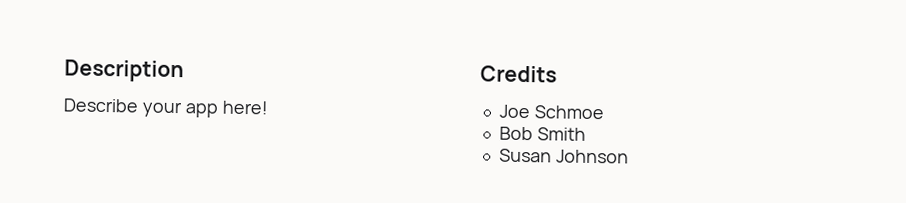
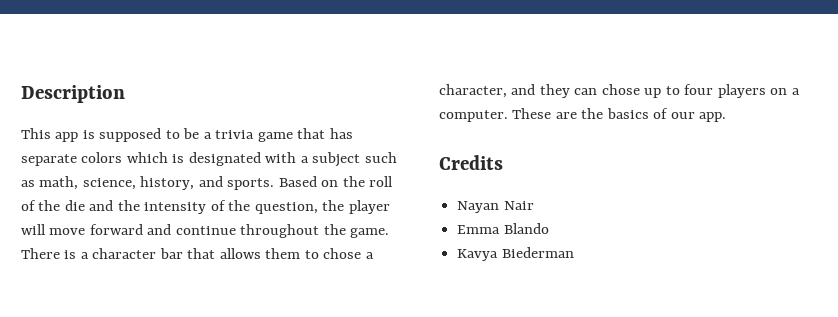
[63,98,268,118] [480,65,557,83] [498,104,604,120] [498,126,586,141] [498,148,629,164] Describe your app here! // Credits // Joe Schmoe // Bob Smith // Susan Johnson -> [21,128,353,142] [21,152,397,167] [21,176,394,190] [21,200,390,214] [21,224,390,238] [21,248,374,259] [439,84,800,98] [439,108,727,122] [439,155,503,170] [457,201,534,213] [457,223,549,234] [457,247,574,261] This app is supposed to be a trivia game that has separate colors which is designated with a subject such as math, science, history, and sports. Based on the roll of the die and the intensity of the question, the player will move forward and continue throughout the game. There is a character bar that allows them to chose a character, and they can chose up to four players on a computer. These are the basics of our app. // Credits // Nayan Nair // Emma Blando // Kavya Biederman

